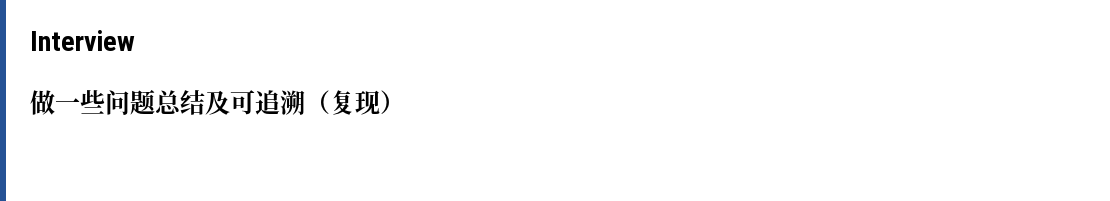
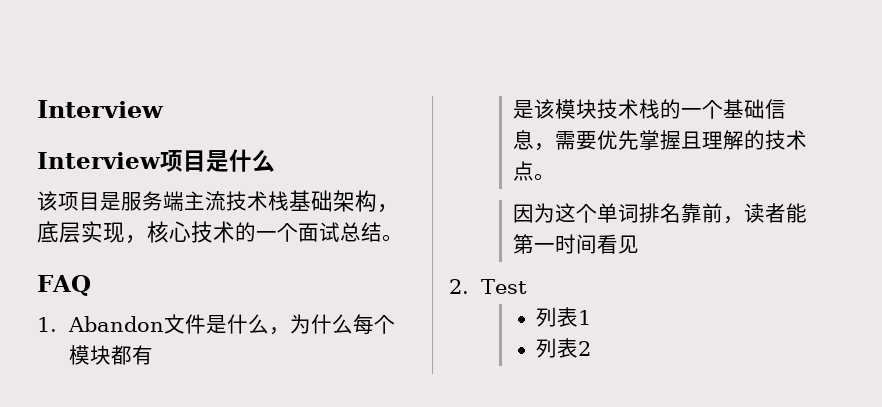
[30,89,405,115] 做一些问题总结及可追溯（复现） -> [37,149,275,172] [37,190,399,213] [37,221,403,244] [37,275,91,296] [37,314,396,335] [69,345,154,365] [513,99,787,119] [513,130,808,151] [513,161,556,181] [513,203,808,224] [513,234,640,254] [449,279,528,294] [536,307,592,327] [536,338,592,358] Interview项目是什么 // 该项目是服务端主流技术栈基础架构，底层实现，核心技术的一个面试总结。 // FAQ // 1. Abandon文件是什么，为什么每个模块都有 // 是该模块技术栈的一个基础信息，需要优先掌握且理解的技术点。 // 因为这个单词排名靠前，读者能第一时间看见 // 2. Test // 列表1 // 列表2

